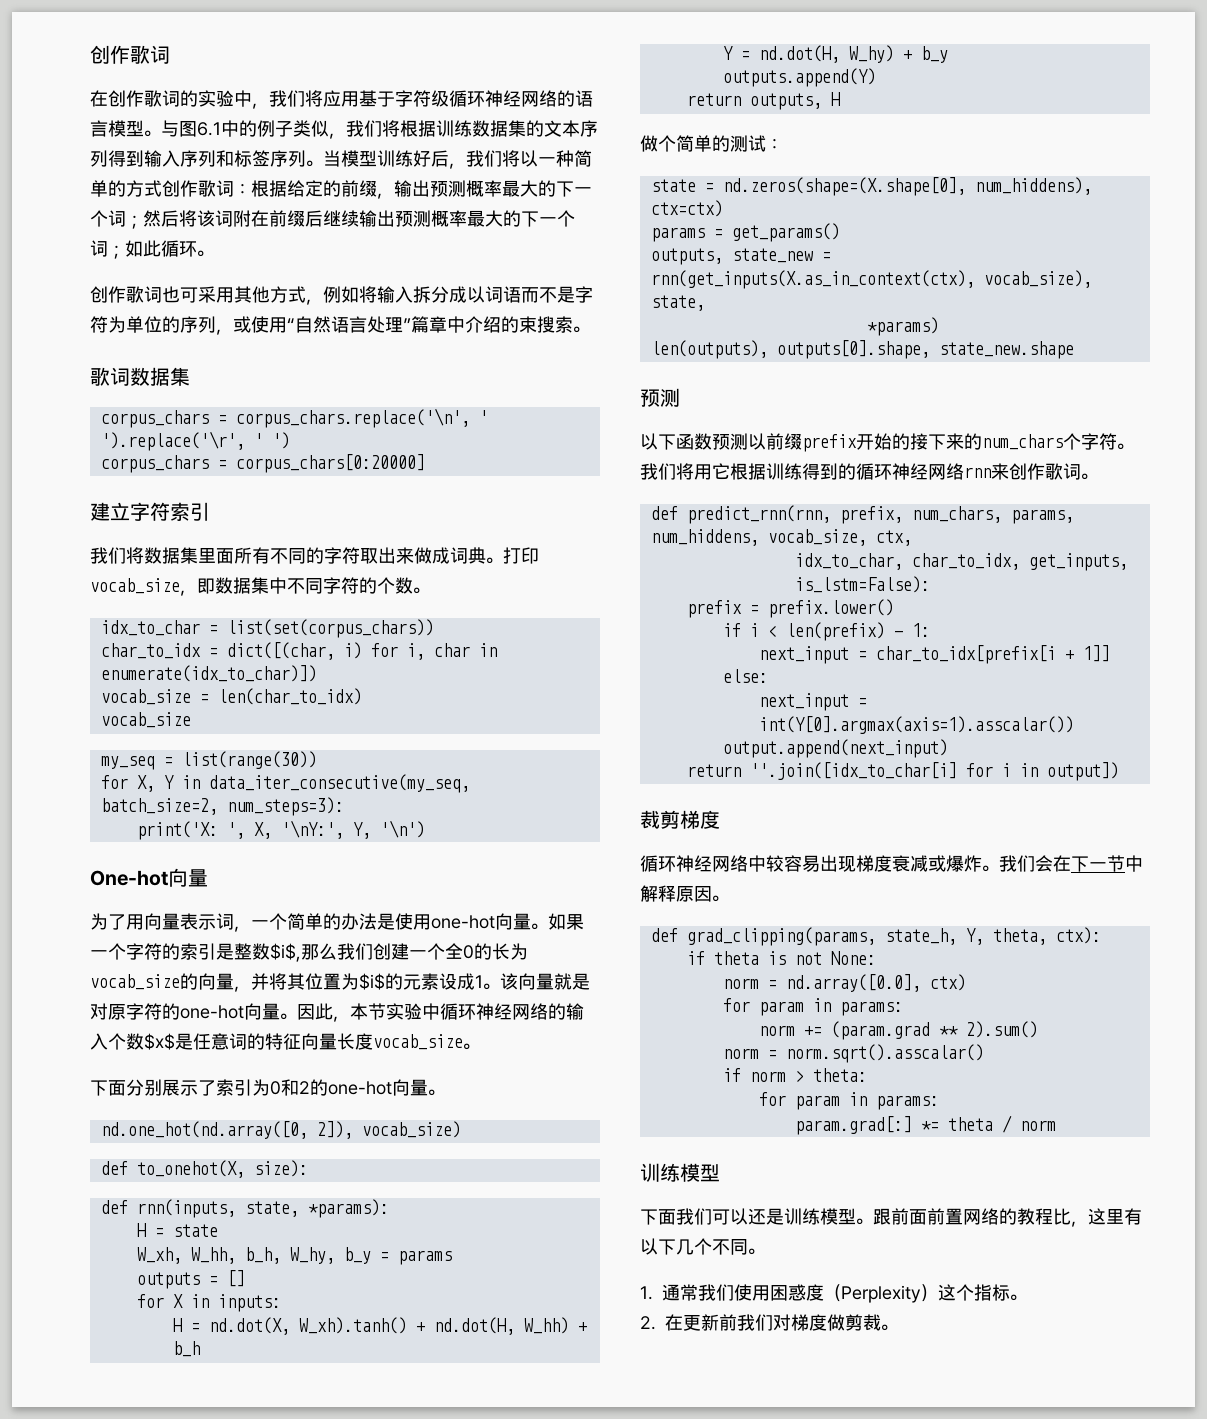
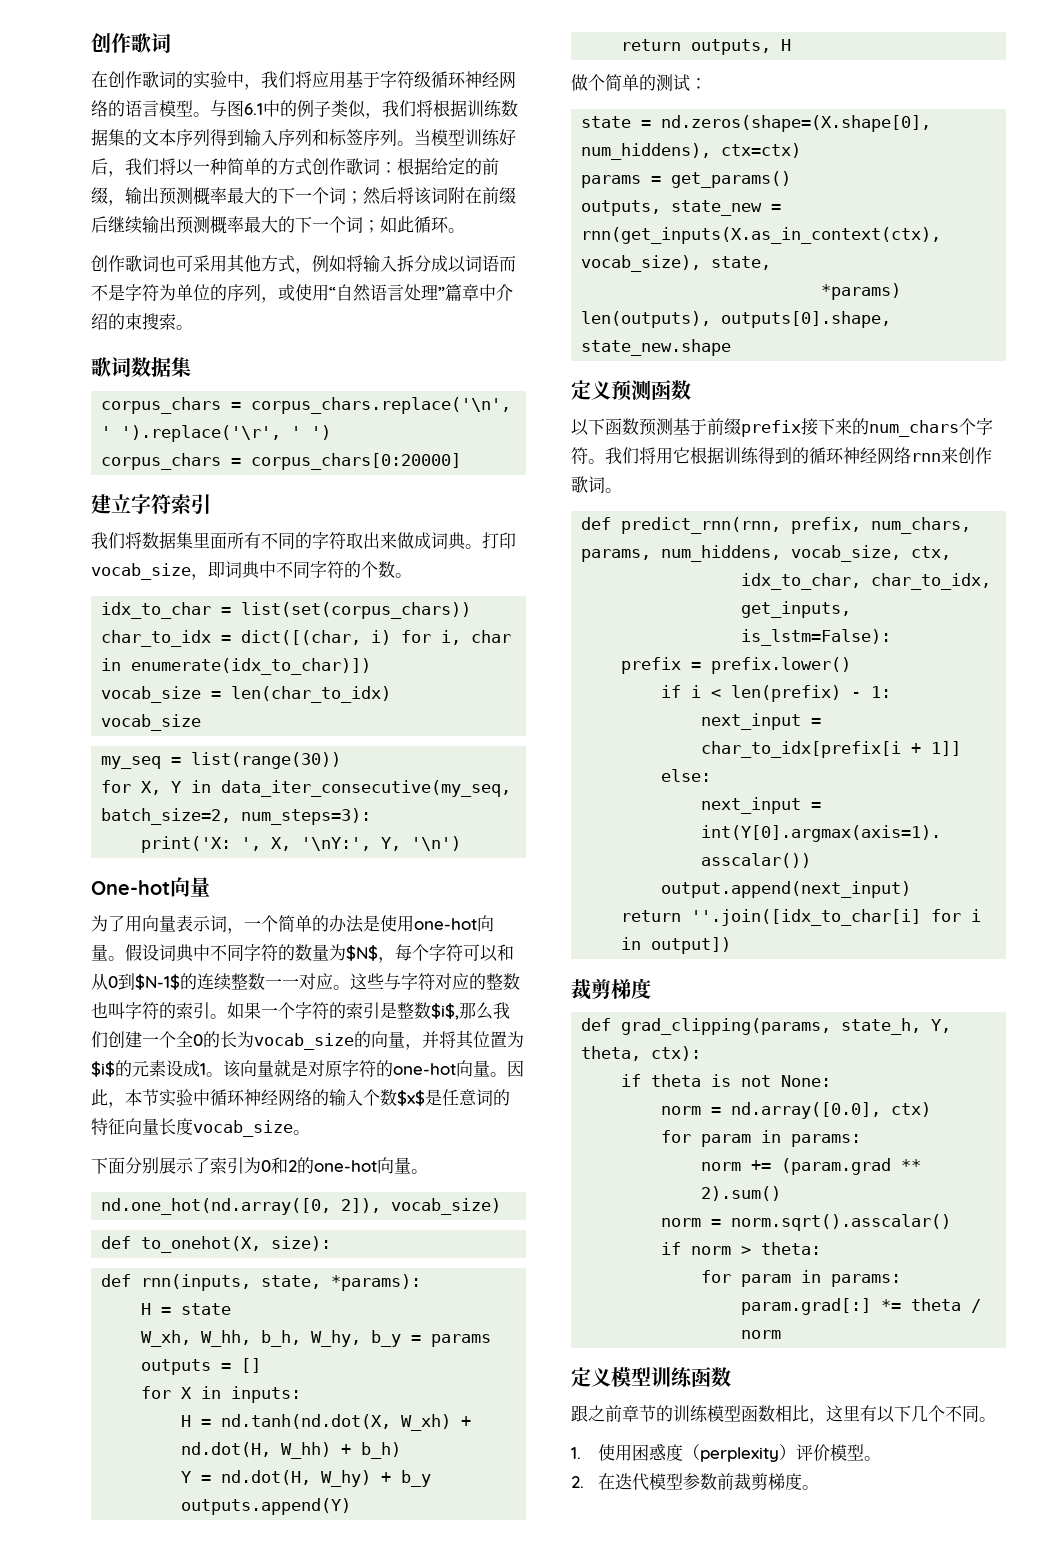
[215,577,269,594] 数据集 -> [225,561,260,579] 词典
(548, 926) none -> [125,944,514,963] [91,973,520,991] [91,1002,227,1019] 假设词典中不同字符的数量为$N$，每个字符可以和从0到$N-1$的连续整数一一对应。这些与字符对应的整数也叫字符的索引。
[208,1317,407,1335] nd.dot(X, W_xh).tanh() -> [221,1414,452,1431] nd.tanh(nd.dot(X, W_xh)
[172,1341,200,1357] b_h -> [361,1442,402,1459] b_h)
[640,388,680,407] 预测 -> [571,380,691,401] 定义预测函数
[748,433,766,450] 以 -> [673,418,707,435] 基于
[856,433,910,450] 开始的 -> (801, 428) none
[640,855,1143,872] [640,885,729,902] // 循环神经网络中较容易出现梯度衰减或爆炸。我们会在下一节中解释原因。 -> (651, 988) none
[640,1163,720,1182] [640,1208,1053,1225] 训练模型 // 下面我们可以还是训练模型。跟前面前置网络的教程 -> [571,1367,731,1387] [571,1405,792,1422] 定义模型训练函数 // 跟之前章节的训练模型函数相
[662,1284,735,1301] 通常我们 -> (581, 1453) none
[841,1284,1011,1303] Perplexity）这个指标 -> [700,1444,865,1462] perplexity）评价模型
[683,1314,881,1331] 更新前我们对梯度做剪裁 -> [615,1473,803,1491] 迭代模型参数前裁剪梯度

